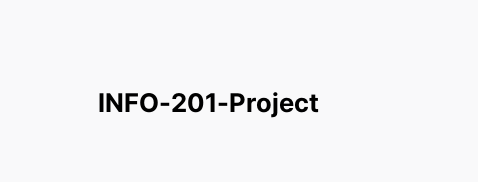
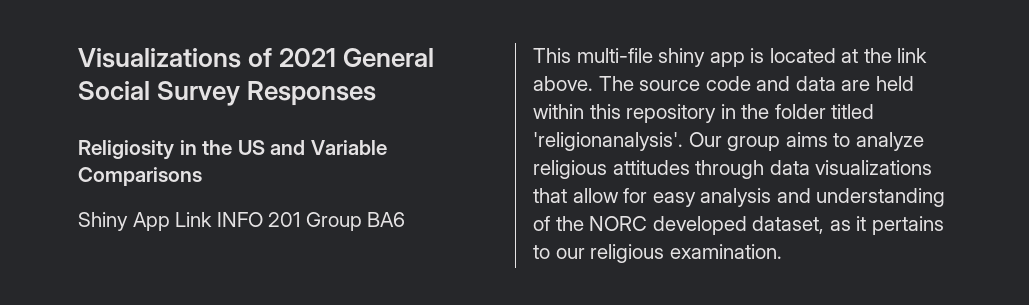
[98,92,319,118] INFO-201-Project -> [78,48,435,68] [78,81,377,106] [78,140,387,160] [78,167,202,186] [78,212,406,231] [533,48,928,67] [533,76,914,91] [533,104,875,123] [533,132,924,151] [533,160,933,179] [533,188,946,207] [533,216,944,235] [533,244,782,263] Visualizations of 2021 General Social Survey Responses // Religiosity in the US and Variable Comparisons // Shiny App Link INFO 201 Group BA6 // This multi-file shiny app is located at the link above. The source code and data are held within this repository in the folder titled 'religionanalysis'. Our group aims to analyze religious attitudes through data visualizations that allow for easy analysis and understanding of the NORC developed dataset, as it pertains to our religious examination.

